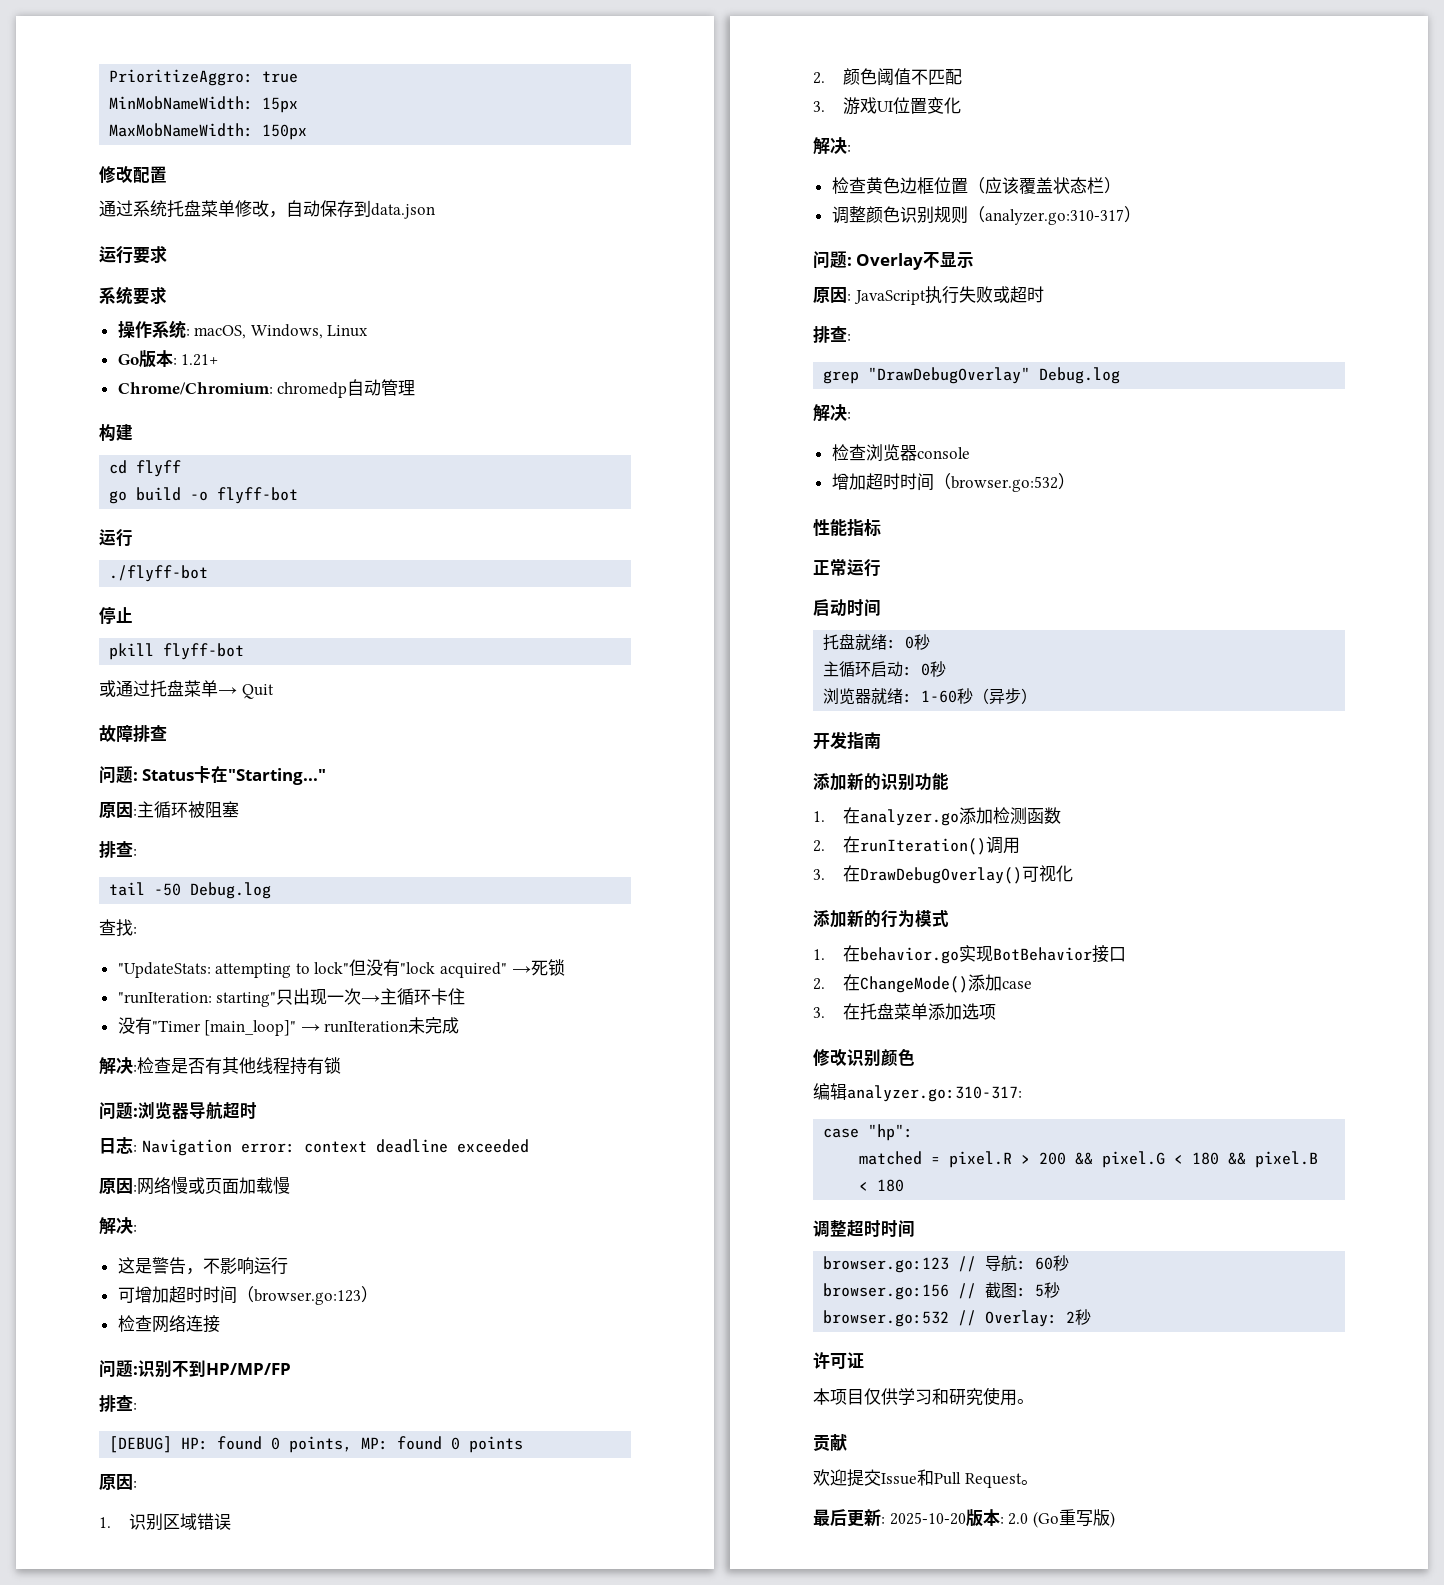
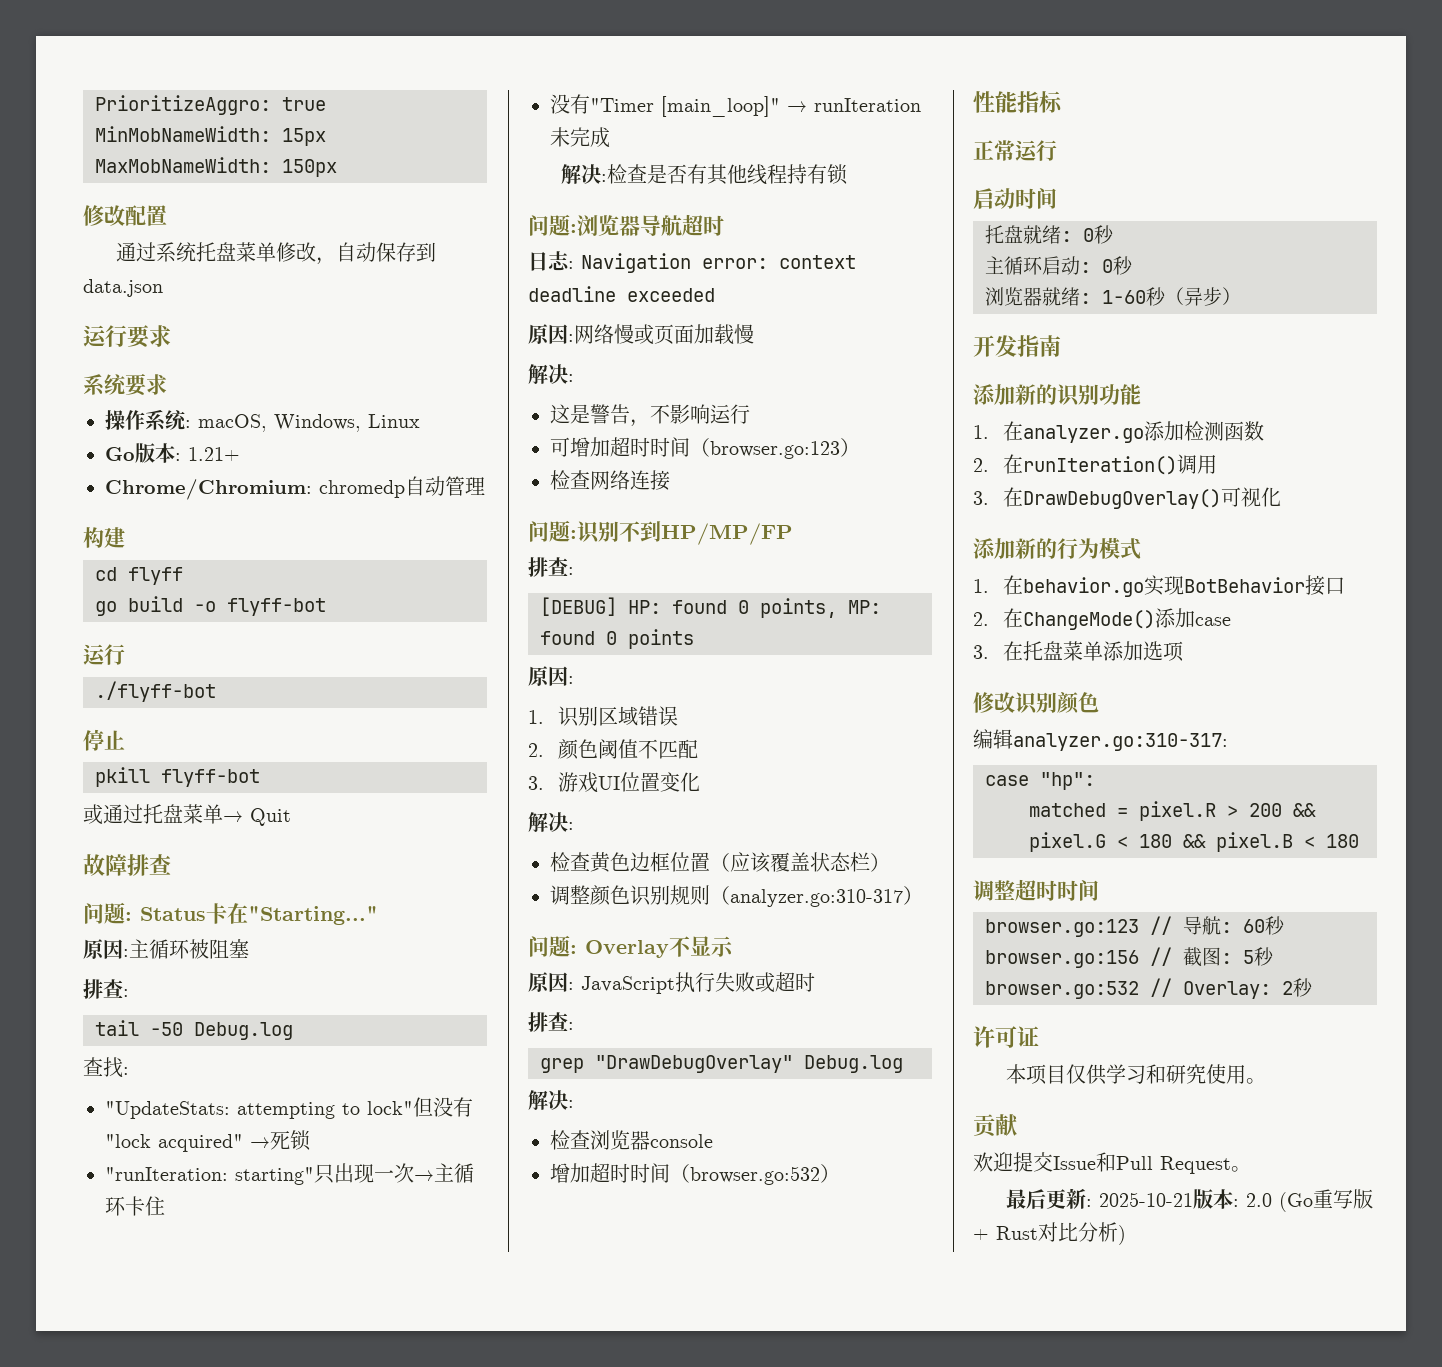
[889,1512,966,1525] 2025-10-20 -> [1099,1192,1194,1207] 2025-10-21
(1110, 1517) none -> [973,1222,1118,1242] + Rust对比分析

